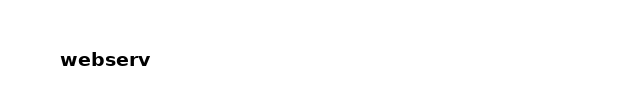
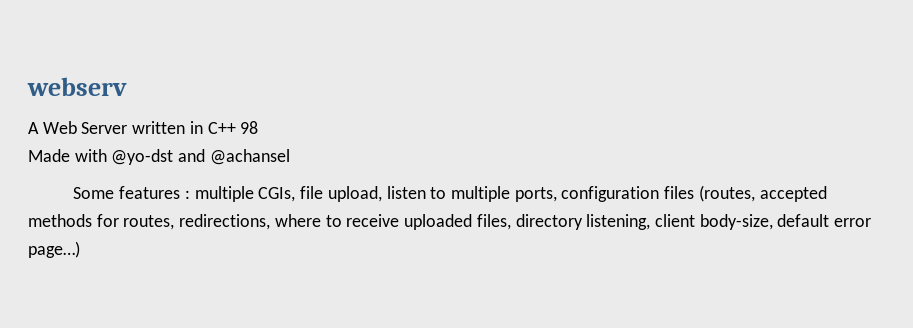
(151, 59) none -> [28,121,259,134] [28,149,290,165] [73,185,827,202] [28,214,872,230] [28,241,80,258] // A Web Server written in C++ 98 // Made with @yo-dst and @achansel // Some features : multiple CGIs, file upload, listen to multiple ports, configuration files (routes, accepted methods for routes, redirections, where to receive uploaded files, directory listening, client body-size, default error page…)

